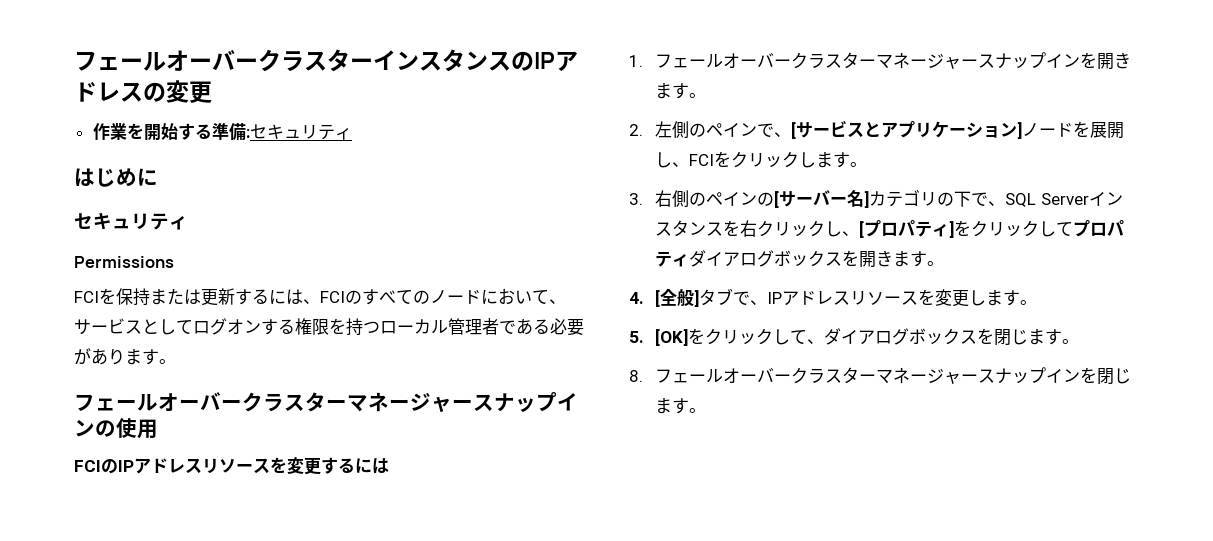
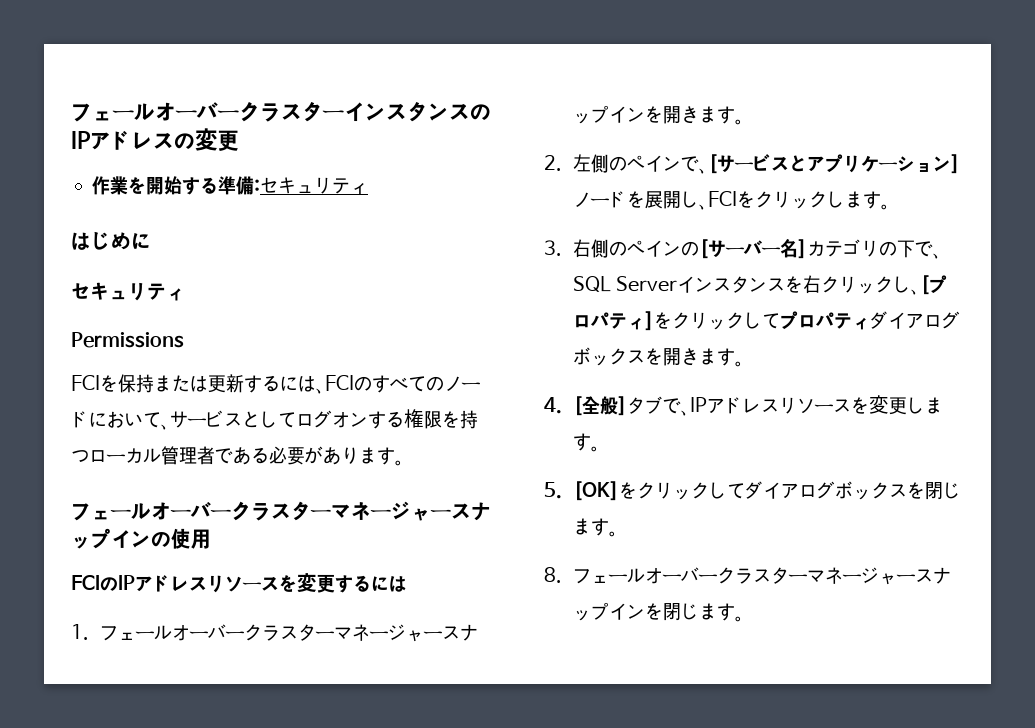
[807,339,825,344] 、 -> (745, 491) none

